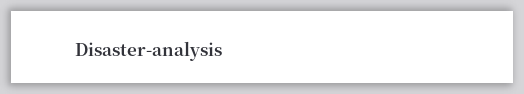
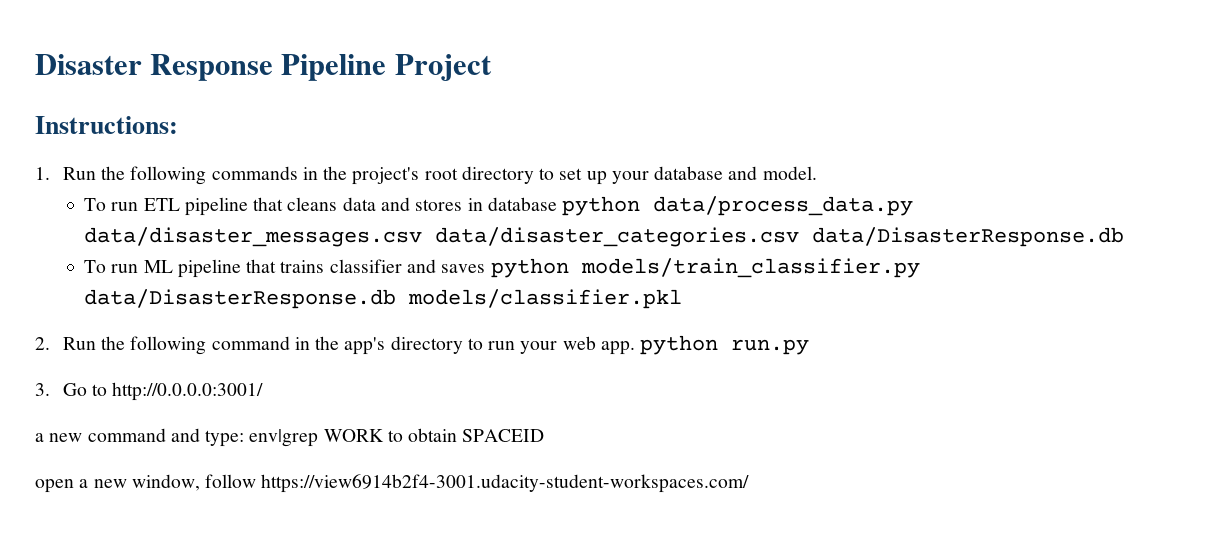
[75,41,222,61] Disaster-analysis -> [35,54,492,81] [35,116,178,134] [35,166,817,185] [84,196,914,216] [84,227,1125,247] [84,258,920,278] [84,289,683,309] [35,335,810,355] [35,382,264,401] [35,428,545,447] [35,474,750,493] Disaster Response Pipeline Project // Instructions: // 1. Run the following commands in the project's root directory to set up your database and model. // To run ETL pipeline that cleans data and stores in database python data/process_data.py data/disaster_messages.csv data/disaster_categories.csv data/DisasterResponse.db // To run ML pipeline that trains classifier and saves python models/train_classifier.py data/DisasterResponse.db models/classifier.pkl // 2. Run the following command in the app's directory to run your web app. python run.py // 3. Go to http://0.0.0.0:3001/ // a new command and type: env|grep WORK to obtain SPACEID // open a new window, follow https://view6914b2f4-3001.udacity-student-workspaces.com/

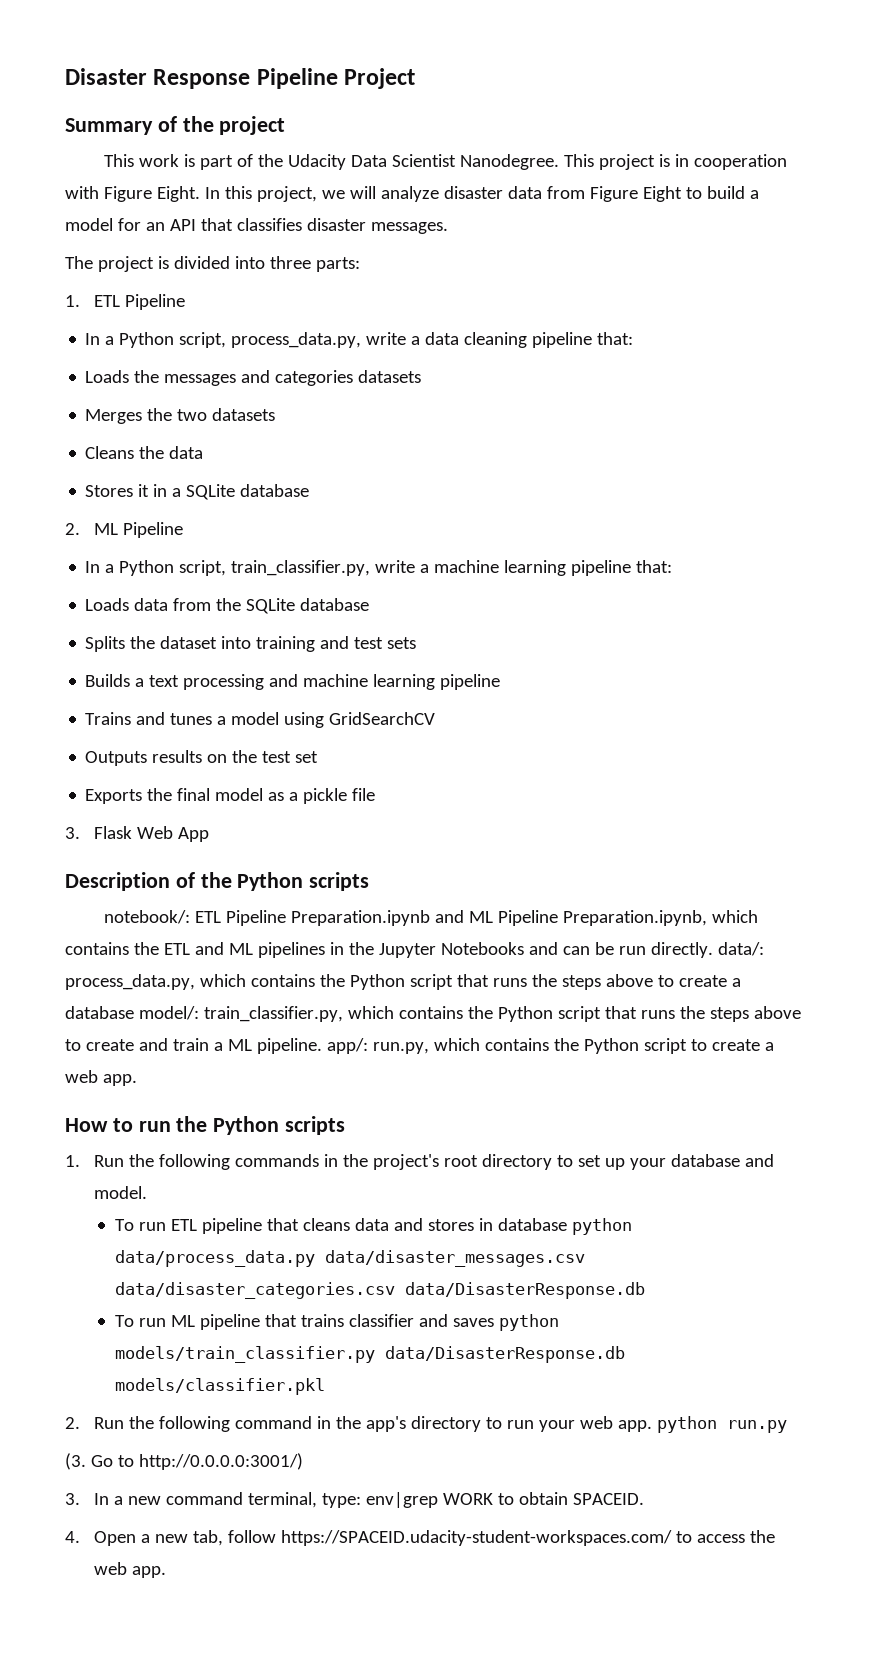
[35,116,178,134] Instructions: -> [65,116,286,135] [103,154,787,170] [65,186,759,202] [65,218,448,234] [65,256,360,272] [65,294,186,310] [85,332,634,348] [85,370,422,386] [85,408,276,424] [85,446,204,459] [85,484,310,500] [65,522,184,538] [85,560,673,576] [85,598,370,614] [85,636,417,652] [85,674,501,690] [85,712,436,728] [85,750,319,766] [85,788,376,804] [65,826,210,842] [65,872,370,891] [103,910,758,926] [65,942,764,958] [65,974,741,990] [65,1006,801,1022] [65,1038,774,1054] [65,1070,137,1086] [65,1116,346,1135] Summary of the project // This work is part of the Udacity Data Scientist Nanodegree. This project is in cooperation with Figure Eight. In this project, we will analyze disaster data from Figure Eight to build a model for an API that classifies disaster messages. // The project is divided into three parts: // 1. ETL Pipeline // In a Python script, process_data.py, write a data cleaning pipeline that: // Loads the messages and categories datasets // Merges the two datasets // Cleans the data // Stores it in a SQLite database // 2. ML Pipeline // In a Python script, train_classifier.py, write a machine learning pipeline that: // Loads data from the SQLite database // Splits the dataset into training and test sets // Builds a text processing and machine learning pipeline // Trains and tunes a model using GridSearchCV // Outputs results on the test set // Exports the final model as a pickle file // 3. Flask Web App // Description of the Python scripts // notebook/: ETL Pipeline Preparation.ipynb and ML Pipeline Preparation.ipynb, which contains the ETL and ML pipelines in the Jupyter Notebooks and can be run directly. data/: process_data.py, which contains the Python script that runs the steps above to create a database model/: train_classifier.py, which contains the Python script that runs the steps above to create and train a ML pipeline. app/: run.py, which contains the Python script to create a web app. // How to run the Python scripts
[35,383,50,396] 3. -> [65,1453,86,1470] (3.
[112,382,264,401] http://0.0.0.0:3001/ // -> [138,1453,303,1470] [65,1493,110,1505] http://0.0.0.0:3001/) // 3. In
[170,428,200,442] and -> [248,1492,318,1508] terminal,
[462,429,545,442] [35,474,750,493] SPACEID // open a new window, follow https://view6914b2f4-3001.udacity-student-workspaces.com/ -> [573,1493,645,1505] [65,1530,776,1546] [94,1562,167,1578] SPACEID. // 4. Open a new tab, follow https://SPACEID.udacity-student-workspaces.com/ to access the web app.

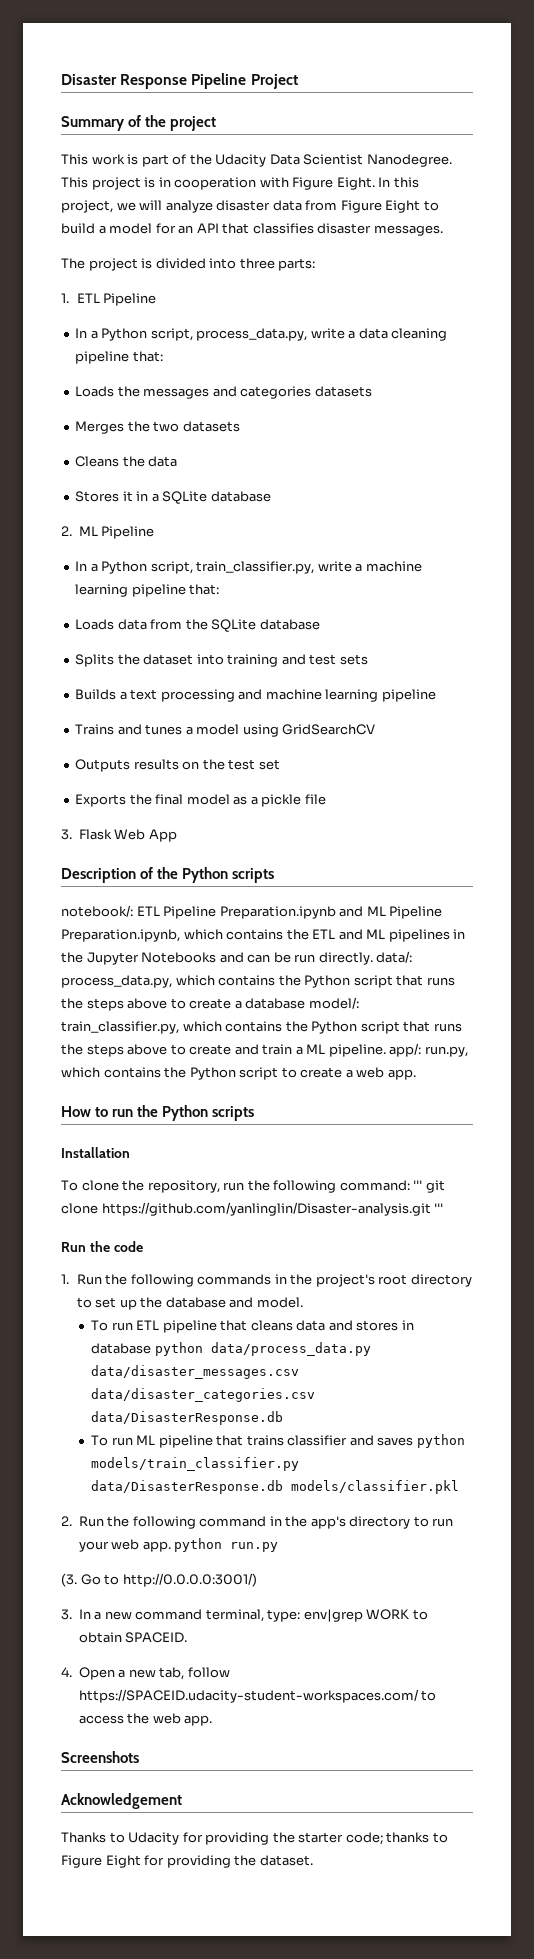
(346, 1125) none -> [61,1147,130,1158] [61,1180,445,1193] [61,1202,444,1216] [61,1241,143,1252] // Installation // To clone the repository, run the following command: ''' git clone https://github.com/yanlinglin/Disaster-analysis.git ''' // Run the code
[630,1158,667,1170] your -> [140,1297,163,1308] the
(167, 1572) none -> [61,1751,139,1763] [61,1793,182,1809] [61,1832,448,1845] [61,1855,313,1868] // Screenshots // Acknowledgement // Thanks to Udacity for providing the starter code; thanks to Figure Eight for providing the dataset.

